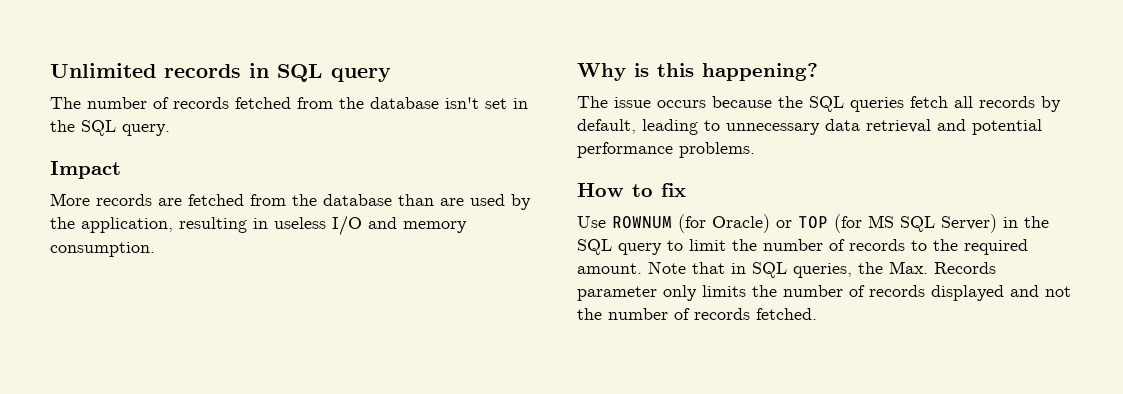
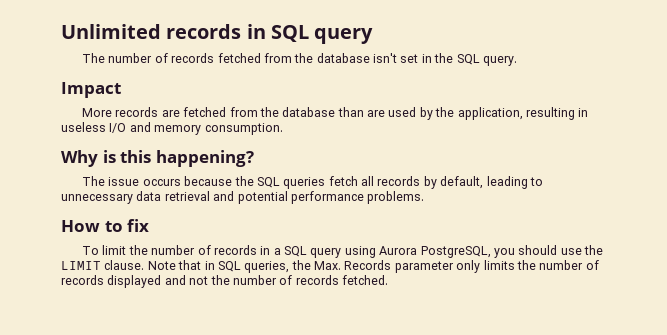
[577,214,1049,233] [577,239,683,255] Use ROWNUM (for Oracle) or TOP (for MS SQL Server) in the SQL query to -> [82,246,100,255] To
[911,239,1028,255] [577,263,642,274] to the required amount. -> [260,245,604,258] [61,260,145,270] in a SQL query using Aurora PostgreSQL, you should use the LIMIT clause.

